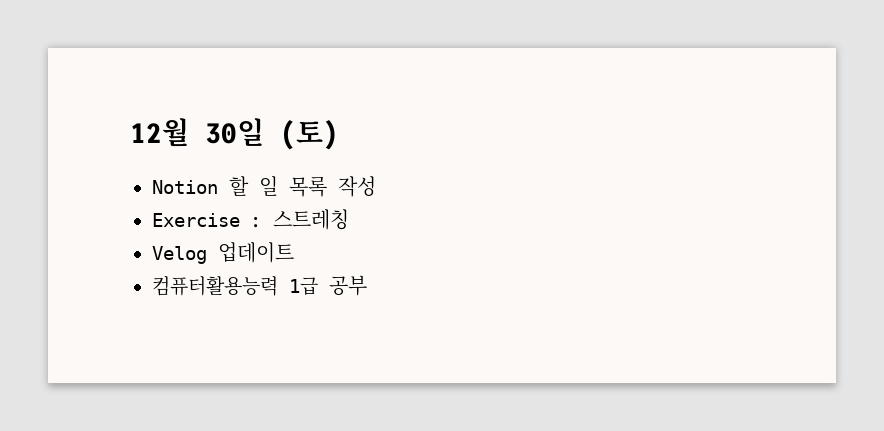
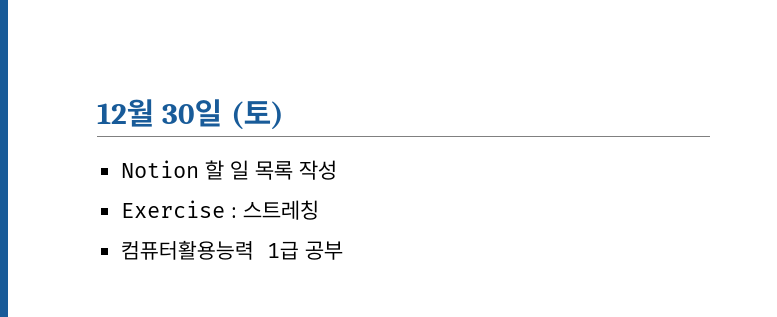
[152,242,294,264] // Velog 업데이트 -> (320, 210) none

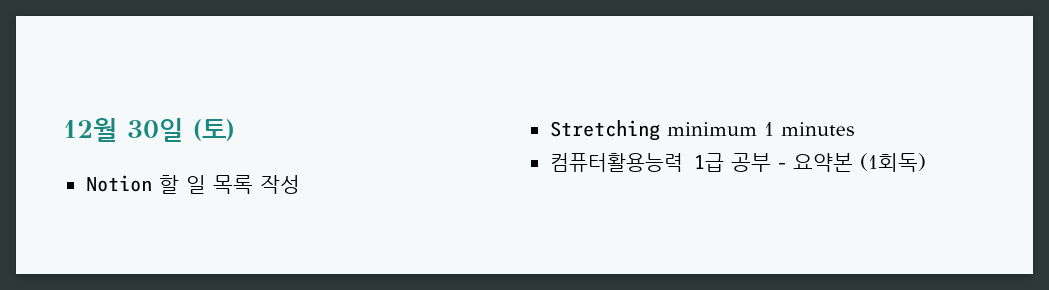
[121,200,320,220] Exercise : 스트레칭 -> [549,120,854,141] Stretching minimum 1 minutes
(344, 250) none -> [777,153,926,172] - 요약본 (1회독)

